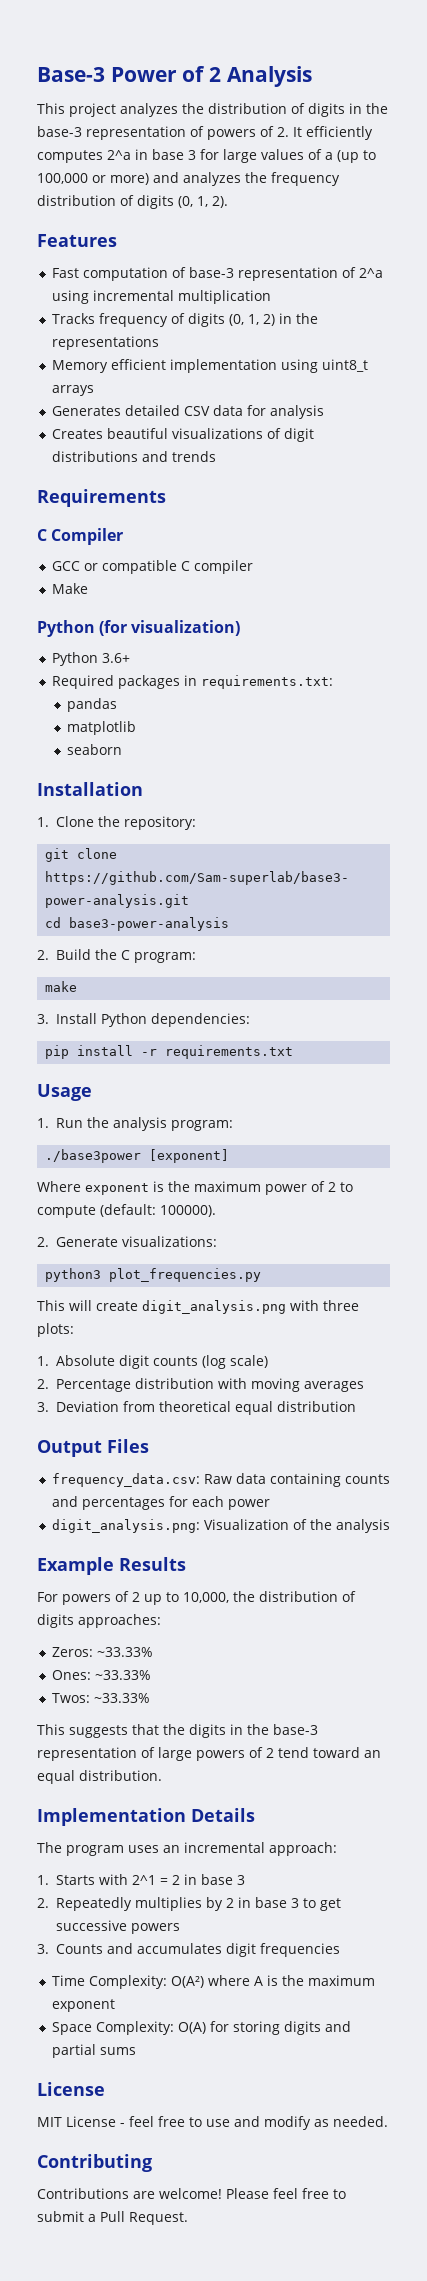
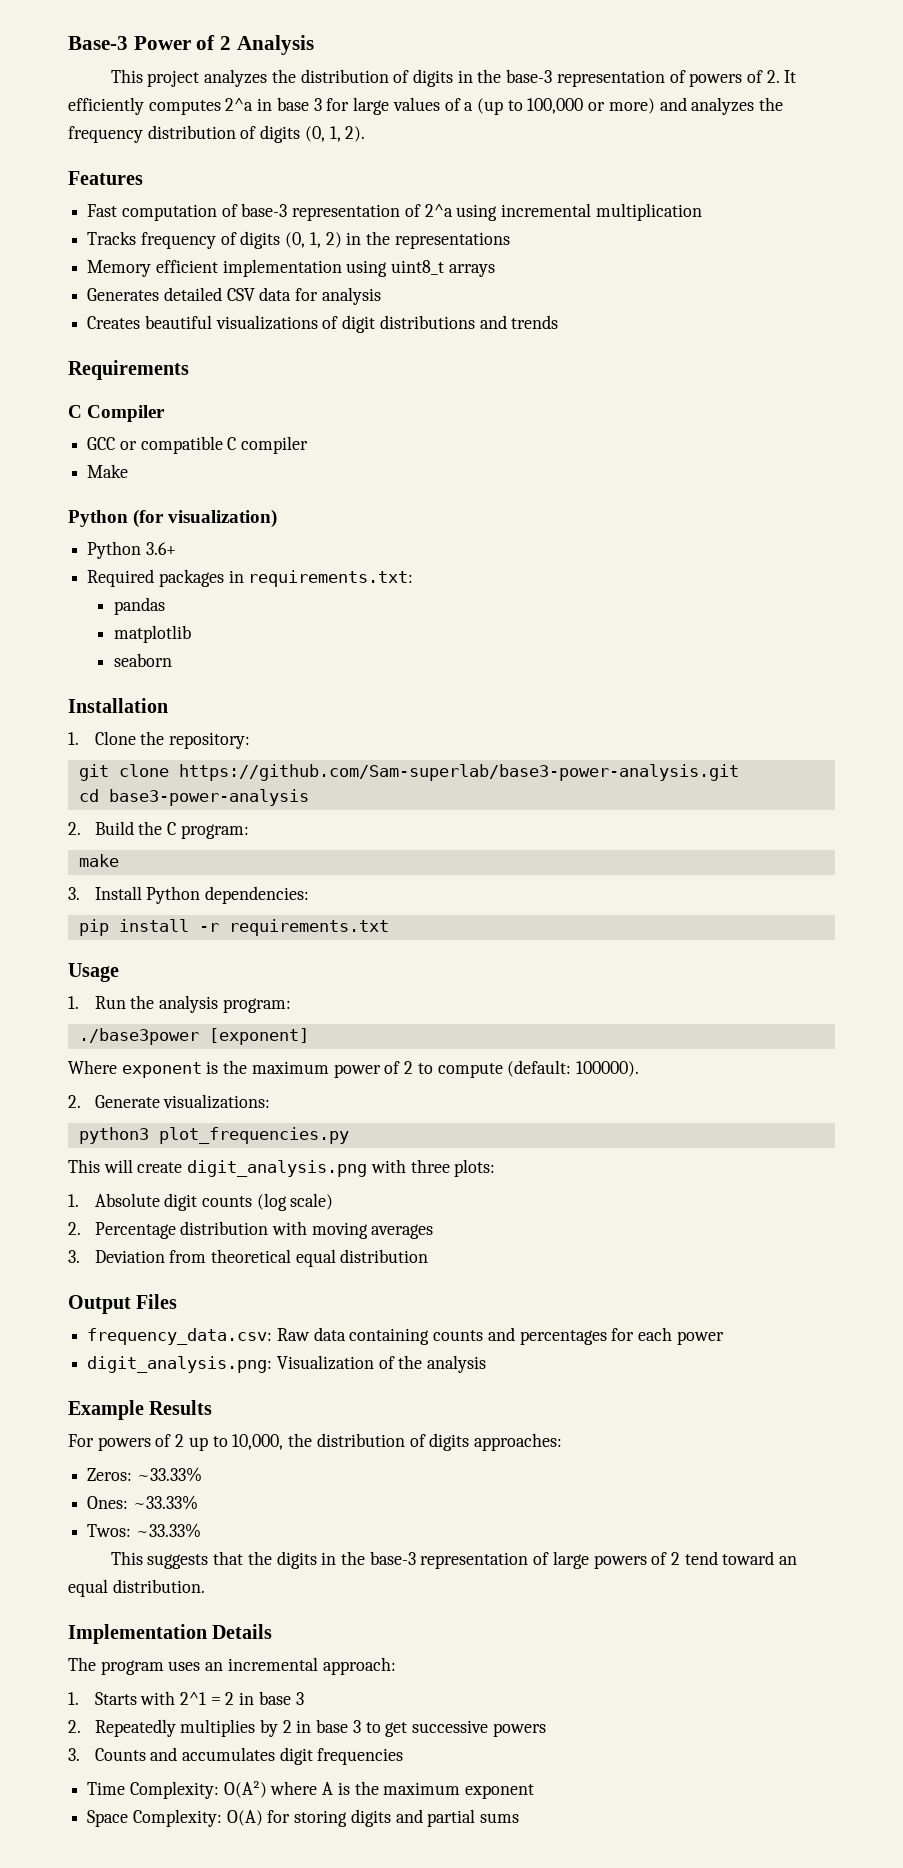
[37,2082,105,2096] [37,2116,388,2130] [37,2154,152,2172] [37,2188,346,2199] [37,2211,188,2225] // License // MIT License - feel free to use and modify as needed. // Contributing // Contributions are welcome! Please feel free to submit a Pull Request. -> (520, 1818) none

